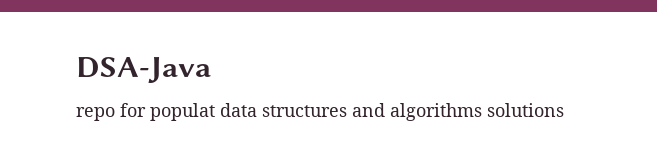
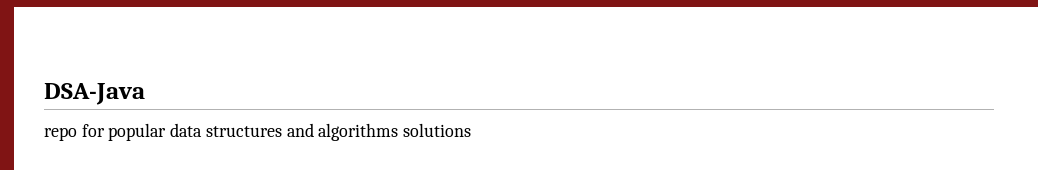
[150,103,215,121] populat -> [108,123,167,141] popular

